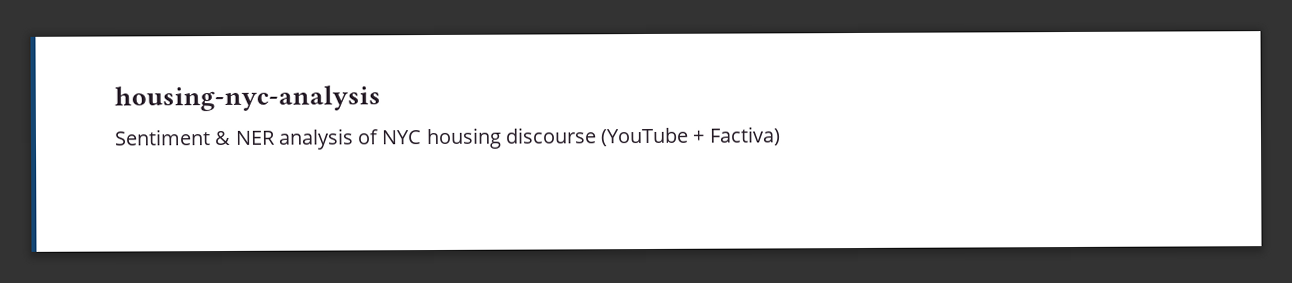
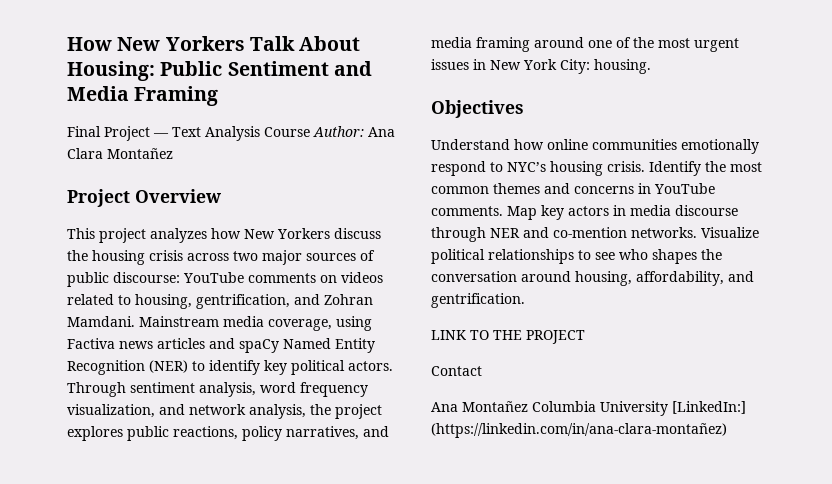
[114,85,381,112] [114,126,781,150] housing-nyc-analysis // Sentiment & NER analysis of NYC housing discourse (YouTube + Factiva) -> [67,36,361,51] [67,61,372,81] [67,86,219,106] [67,126,395,141] [67,148,173,159] [67,189,221,207] [67,228,381,243] [67,250,375,265] [67,272,383,287] [67,294,373,309] [67,316,372,331] [67,338,375,353] [67,360,393,375] [67,382,368,397] [67,404,382,419] [67,426,389,441] [431,37,739,52] [431,59,651,74] [431,100,524,118] [431,139,759,154] [431,161,762,176] [431,183,715,194] [431,205,738,220] [431,227,759,242] [431,249,722,264] [431,271,754,286] [431,293,525,308] [431,330,585,344] [431,366,482,376] [431,401,746,416] [431,423,727,438] How New Yorkers Talk About Housing: Public Sentiment and Media Framing // Final Project — Text Analysis Course Author: Ana Clara Montañez // Project Overview // This project analyzes how New Yorkers discuss the housing crisis across two major sources of public discourse: YouTube comments on videos related to housing, gentrification, and Zohran Mamdani. Mainstream media coverage, using Factiva news articles and spaCy Named Entity Recognition (NER) to identify key political actors. Through sentiment analysis, word frequency visualization, and network analysis, the project explores public reactions, policy narratives, and media framing around one of the most urgent issues in New York City: housing. // Objectives // Understand how online communities emotionally respond to NYC’s housing crisis. Identify the most common themes and concerns in YouTube comments. Map key actors in media discourse through NER and co-mention networks. Visualize political relationships to see who shapes the conversation around housing, affordability, and gentrification. // LINK TO THE PROJECT // Contact // Ana Montañez Columbia University [LinkedIn:] (https://linkedin.com/in/ana-clara-montañez)

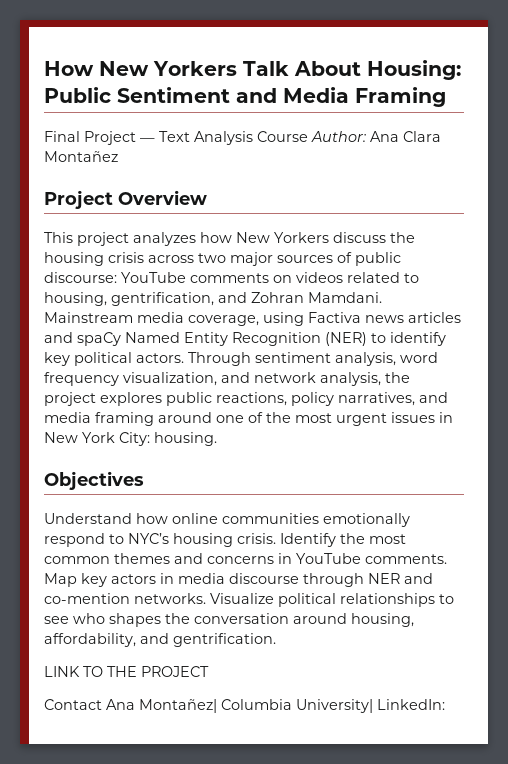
[431,401,746,416] [431,423,727,438] // Ana Montañez Columbia University [LinkedIn:] (https://linkedin.com/in/ana-clara-montañez) -> [106,699,445,713] Ana Montañez| Columbia University| LinkedIn:

